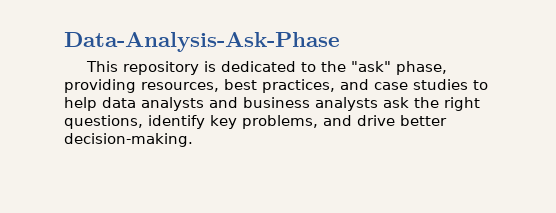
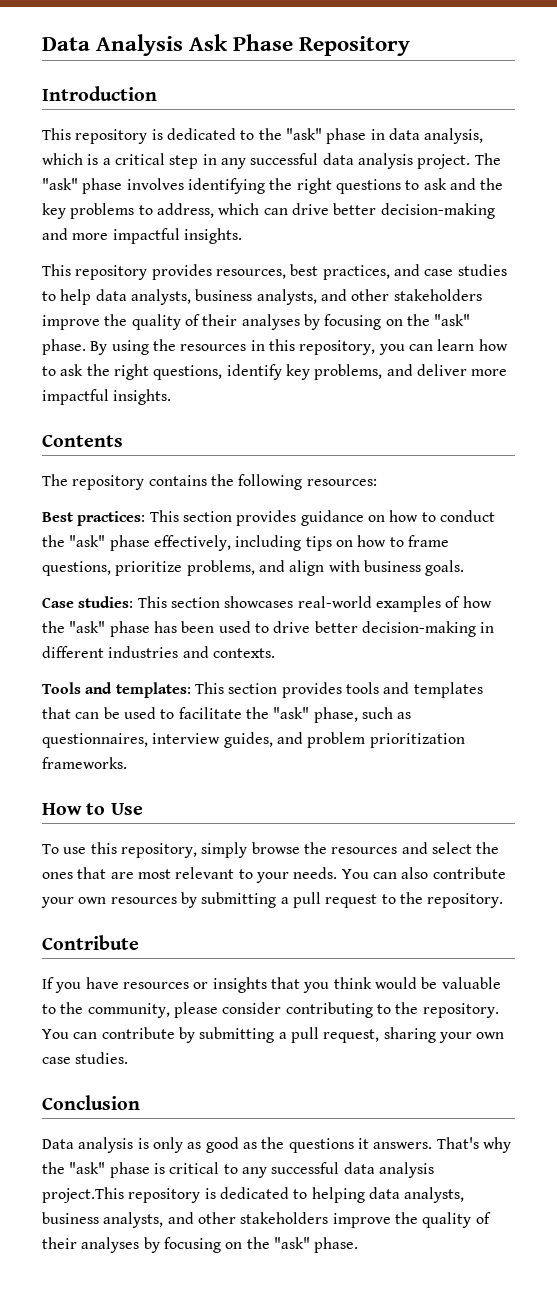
[64,32,340,52] Data-Analysis-Ask-Phase -> [42,34,411,56] [42,86,157,101] Data Analysis Ask Phase Repository // Introduction
[395,61,447,75] [64,79,136,93] phase, providing -> [326,128,484,144] [42,153,501,169] [42,178,504,194] [42,203,495,219] [42,228,242,244] [42,264,212,280] phase in data analysis, which is a critical step in any successful data analysis project. The "ask" phase involves identifying the right questions to ask and the key problems to address, which can drive better decision-making and more impactful insights. // This repository provides
[141,97,378,111] analysts and business analysts -> [130,289,482,305] [42,314,471,330] [42,339,508,355] [42,366,56,376] analysts, business analysts, and other stakeholders improve the quality of their analyses by focusing on the "ask" phase. By using the resources in this repository, you can learn how to
[357,115,447,126] [64,133,193,147] drive better decision-making. -> [416,364,508,376] [42,389,172,405] [42,434,123,447] [42,474,377,490] [42,510,495,526] [42,535,449,551] [42,560,465,576] [42,596,492,612] [42,621,495,637] [42,646,275,658] [42,682,483,698] [42,707,412,723] [42,732,465,748] [42,757,127,769] [42,803,143,815] [42,842,500,858] [42,867,506,883] [41,892,504,908] [42,935,139,950] [42,977,501,993] [42,1002,499,1018] [42,1027,505,1043] [42,1052,129,1064] [42,1095,140,1110] [42,1137,511,1153] [42,1162,434,1178] [42,1187,465,1203] [42,1212,491,1228] [42,1237,359,1253] deliver more impactful insights. // Contents // The repository contains the following resources: // Best practices: This section provides guidance on how to conduct the "ask" phase effectively, including tips on how to frame questions, prioritize problems, and align with business goals. // Case studies: This section showcases real-world examples of how the "ask" phase has been used to drive better decision-making in different industries and contexts. // Tools and templates: This section provides tools and templates that can be used to facilitate the "ask" phase, such as questionnaires, interview guides, and problem prioritization frameworks. // How to Use // To use this repository, simply browse the resources and select the ones that are most relevant to your needs. You can also contribute your own resources by submitting a pull request to the repository. // Contribute // If you have resources or insights that you think would be valuable to the community, please consider contributing to the repository. You can contribute by submitting a pull request, sharing your own case studies. // Conclusion // Data analysis is only as good as the questions it answers. That's why the "ask" phase is critical to any successful data analysis project.This repository is dedicated to helping data analysts, business analysts, and other stakeholders improve the quality of their analyses by focusing on the "ask" phase.

